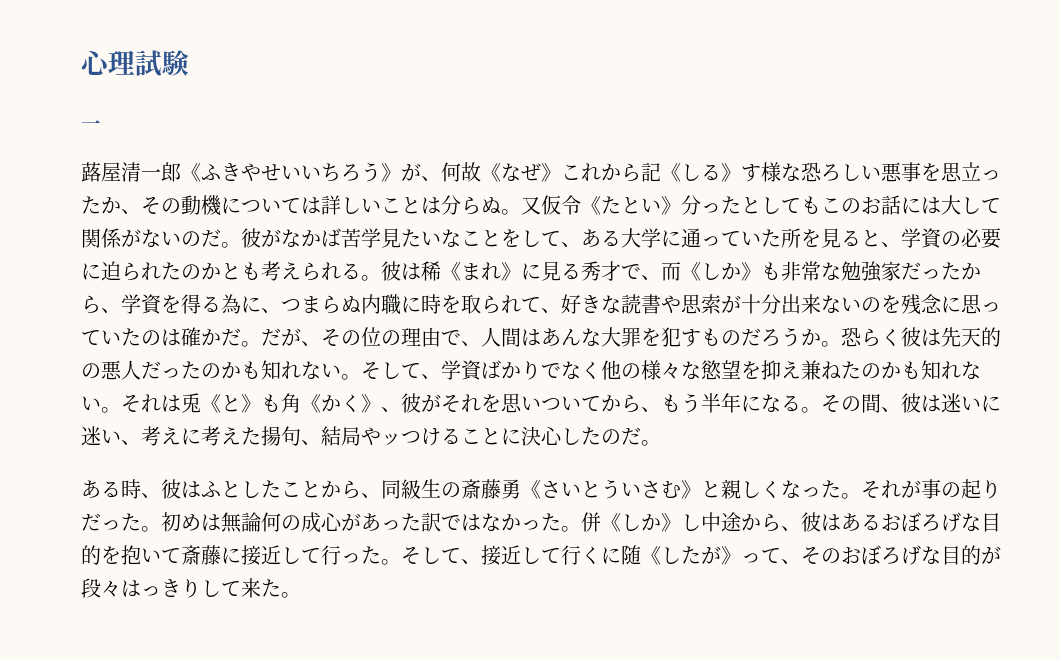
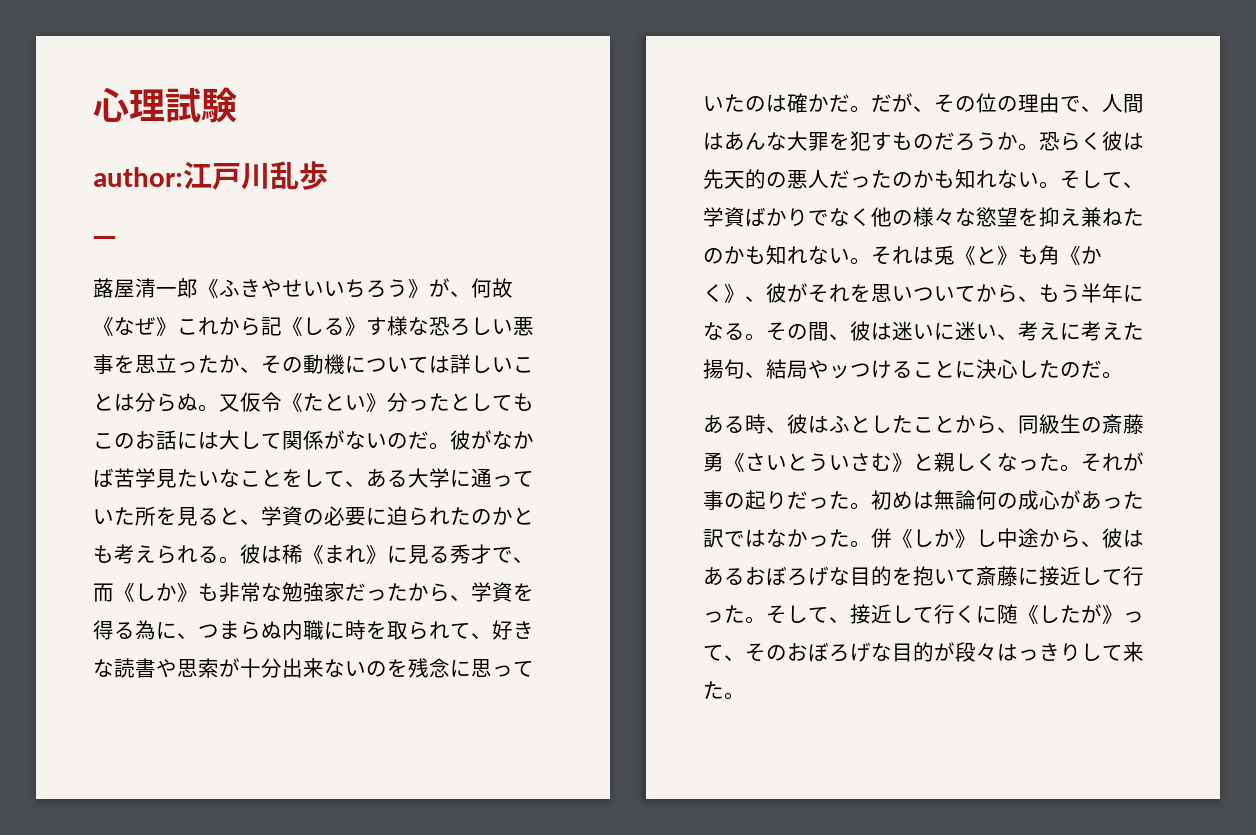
(189, 63) none -> [93,161,328,190] // author:江戸川乱歩

